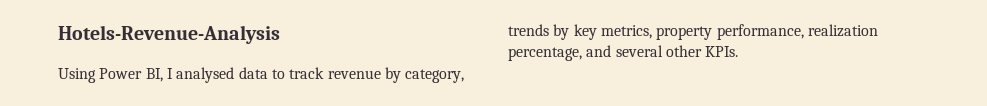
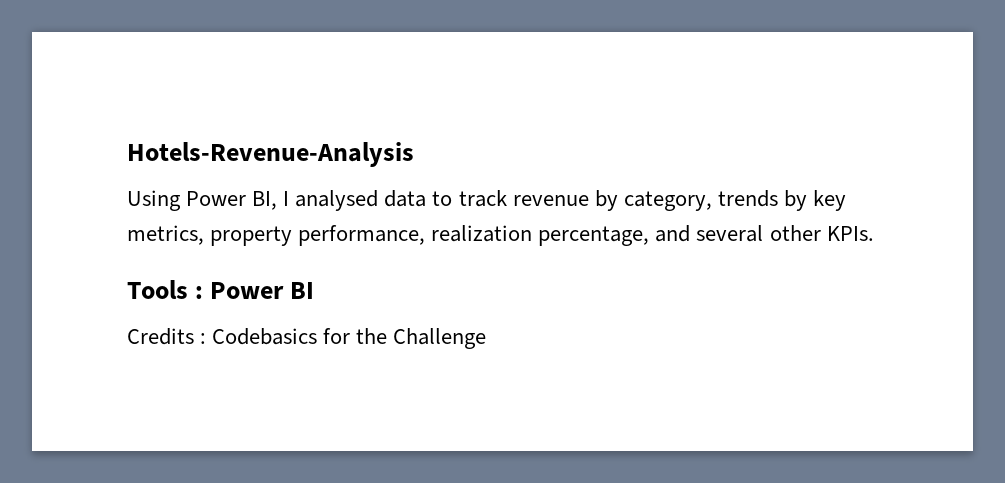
(739, 51) none -> [127,280,315,299] [127,328,487,349] // Tools : Power BI // Credits : Codebasics for the Challenge

